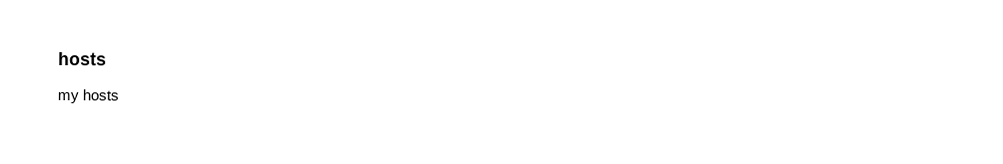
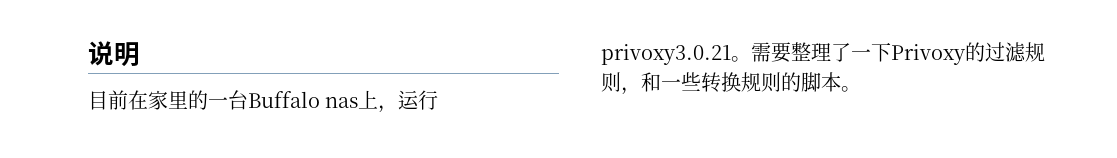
[58,52,107,66] [57,89,120,104] hosts // my hosts -> [88,41,140,67] [88,90,439,113] [601,42,1045,65] [601,72,861,95] 说明 // 目前在家里的一台Buffalo nas上，运行privoxy3.0.21。需要整理了一下Privoxy的过滤规则，和一些转换规则的脚本。

